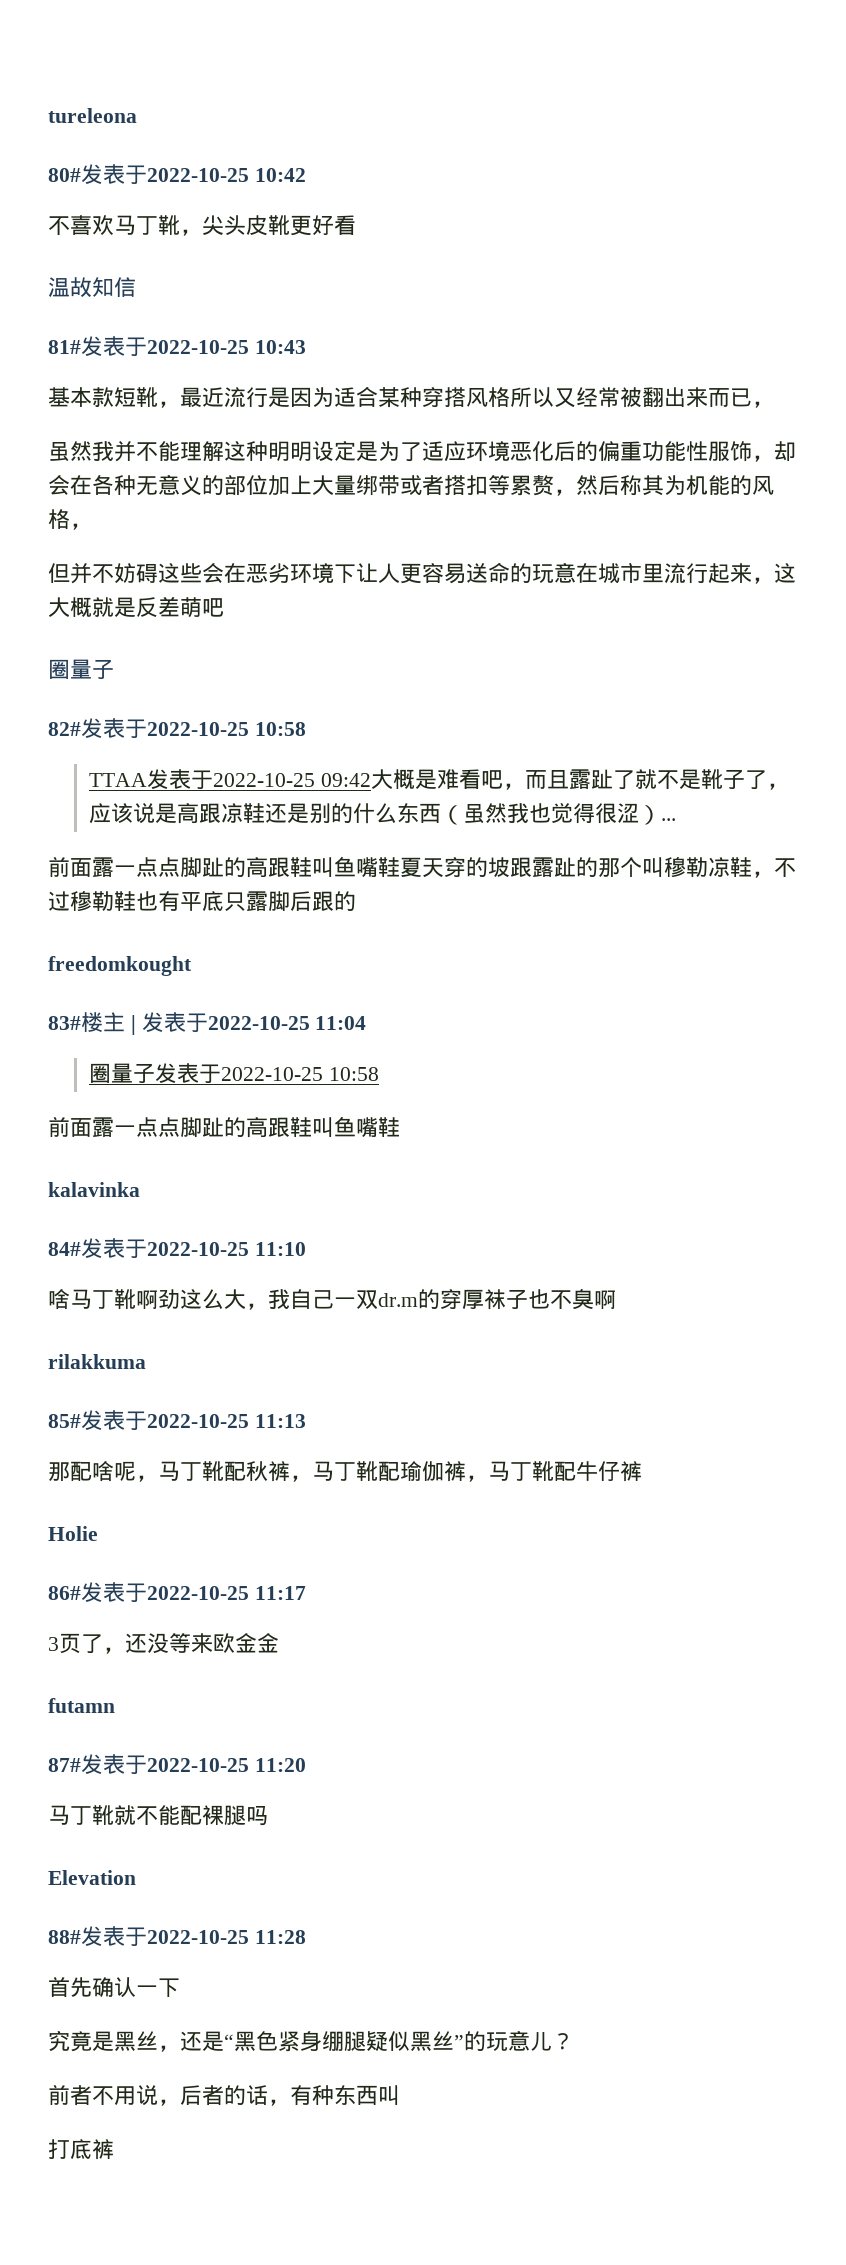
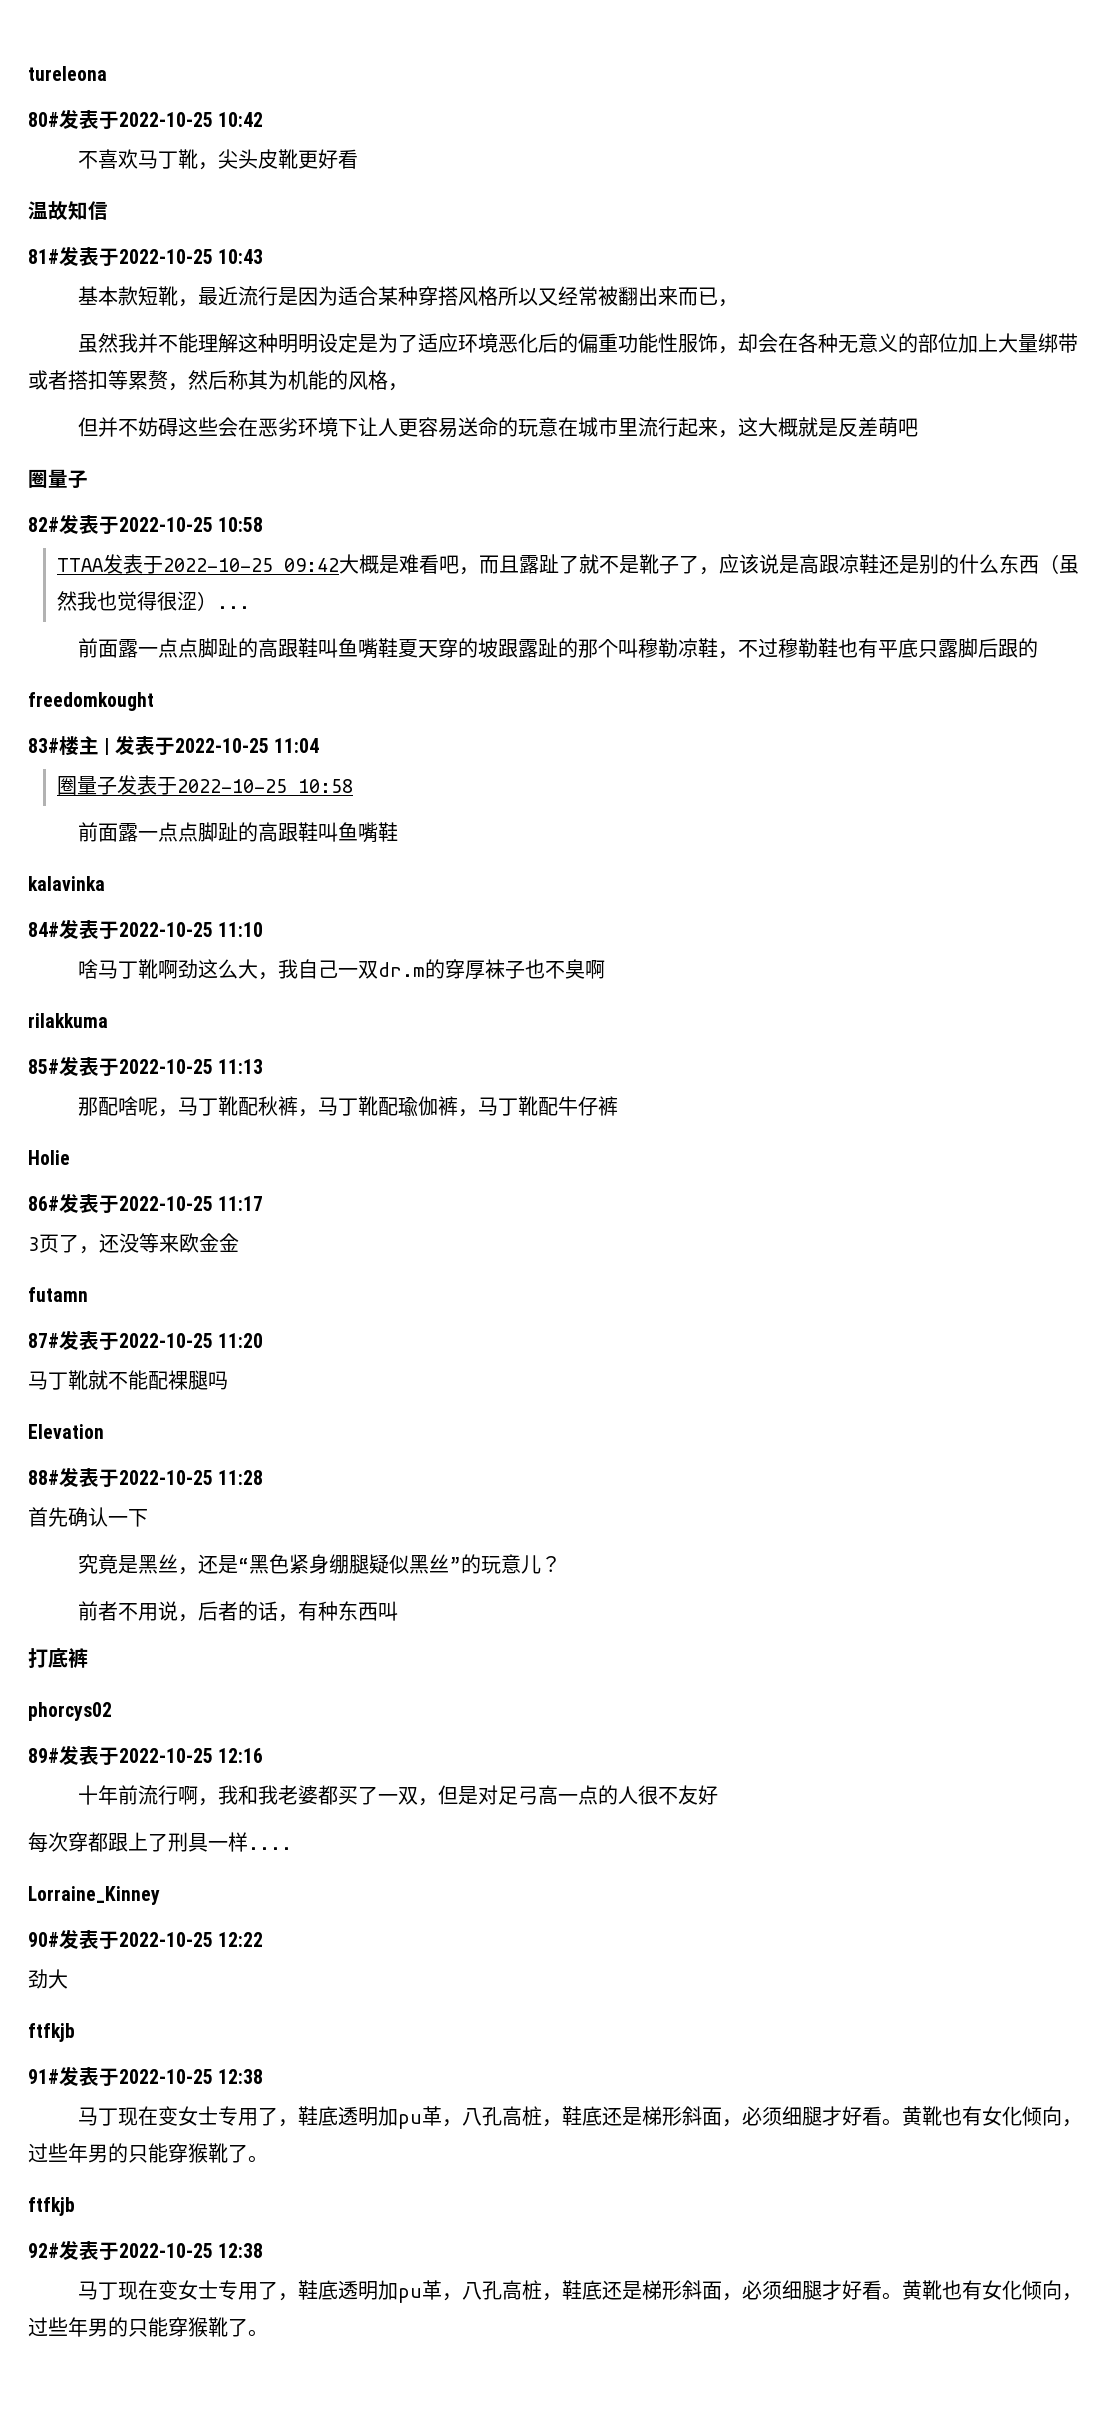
(114, 2149) none -> [28,1702,112,1721] [28,1745,264,1765] [77,1785,718,1806] [28,1832,292,1853] [28,1886,160,1905] [28,1929,264,1949] [28,1969,68,1989] [28,2023,75,2042] [28,2066,264,2086] [77,2106,1082,2129] [28,2143,268,2163] [28,2197,75,2216] [28,2240,264,2260] [77,2280,1082,2303] [28,2317,268,2337] // phorcys02 // 89#发表于2022-10-25 12:16 // 十年前流行啊，我和我老婆都买了一双，但是对足弓高一点的人很不友好 // 每次穿都跟上了刑具一样.... // Lorraine_Kinney // 90#发表于2022-10-25 12:22 // 劲大 // ftfkjb // 91#发表于2022-10-25 12:38 // 马丁现在变女士专用了，鞋底透明加pu革，八孔高桩，鞋底还是梯形斜面，必须细腿才好看。黄靴也有女化倾向，过些年男的只能穿猴靴了。 // ftfkjb // 92#发表于2022-10-25 12:38 // 马丁现在变女士专用了，鞋底透明加pu革，八孔高桩，鞋底还是梯形斜面，必须细腿才好看。黄靴也有女化倾向，过些年男的只能穿猴靴了。

